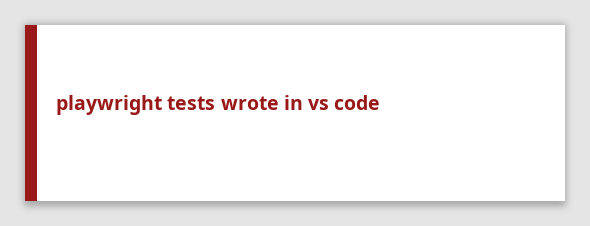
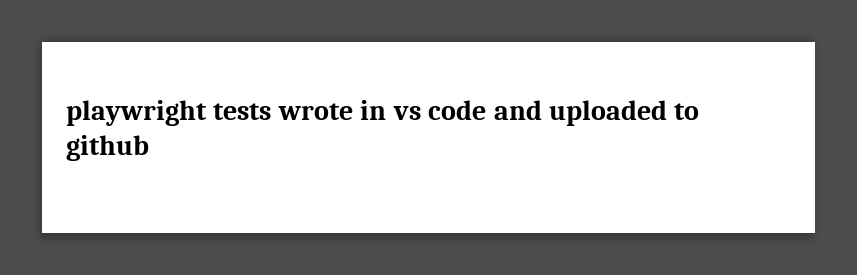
(381, 102) none -> [493,100,700,126] [66,135,149,161] and uploaded to github

